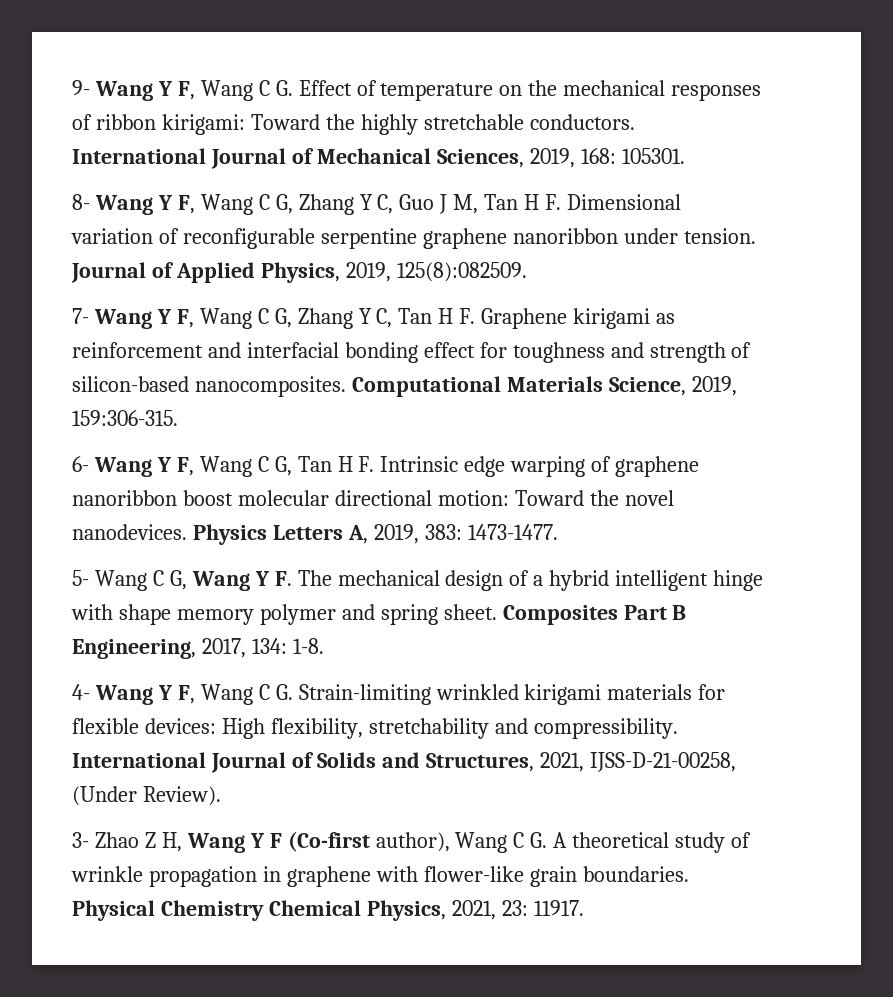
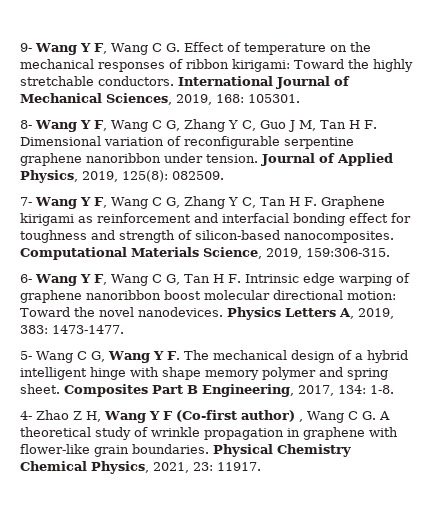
[396,262,527,282] 125(8):082509. -> [122,170,224,182] 125(8): 082509.
[94,684,726,705] [72,718,678,739] [72,752,736,773] [72,786,221,806] [72,832,89,848] Wang Y F, Wang C G. Strain-limiting wrinkled kirigami materials for flexible devices: High flexibility, stretchability and compressibility. International Journal of Solids and Structures, 2021, IJSS-D-21-00258, (Under Review). // 3- -> (32, 415) none
[375,832,450,852] author), -> [240,410,303,422] author) ,

